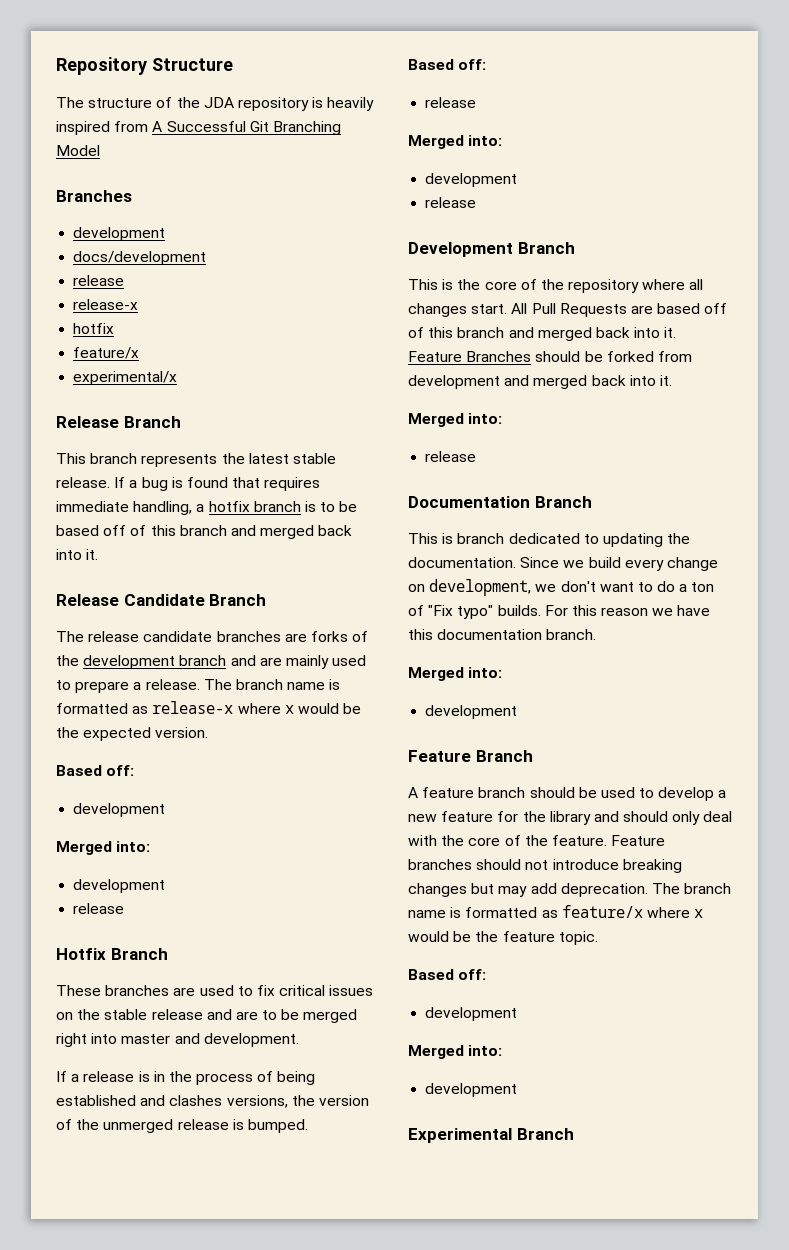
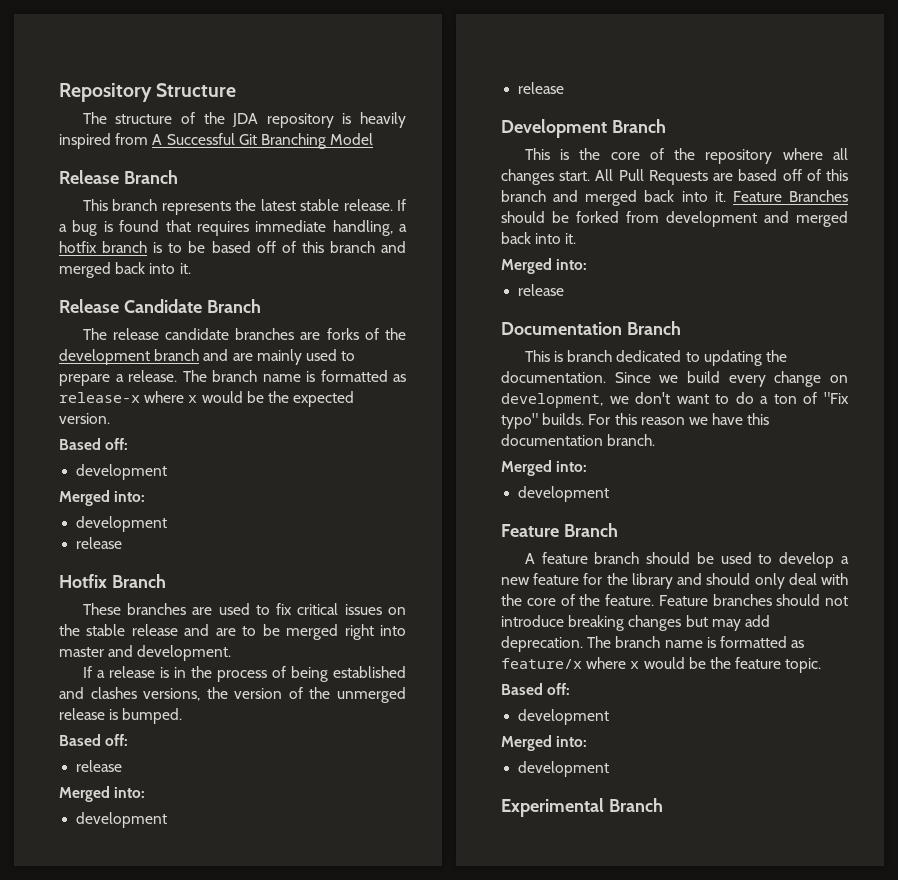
[56,190,132,202] [73,227,166,241] [73,251,207,265] [73,275,125,286] [73,299,139,310] [73,323,115,334] [73,347,140,359] [73,371,178,385] // Branches // development // docs/development // release // release-x // hotfix // feature/x // experimental/x -> (374, 139) none

